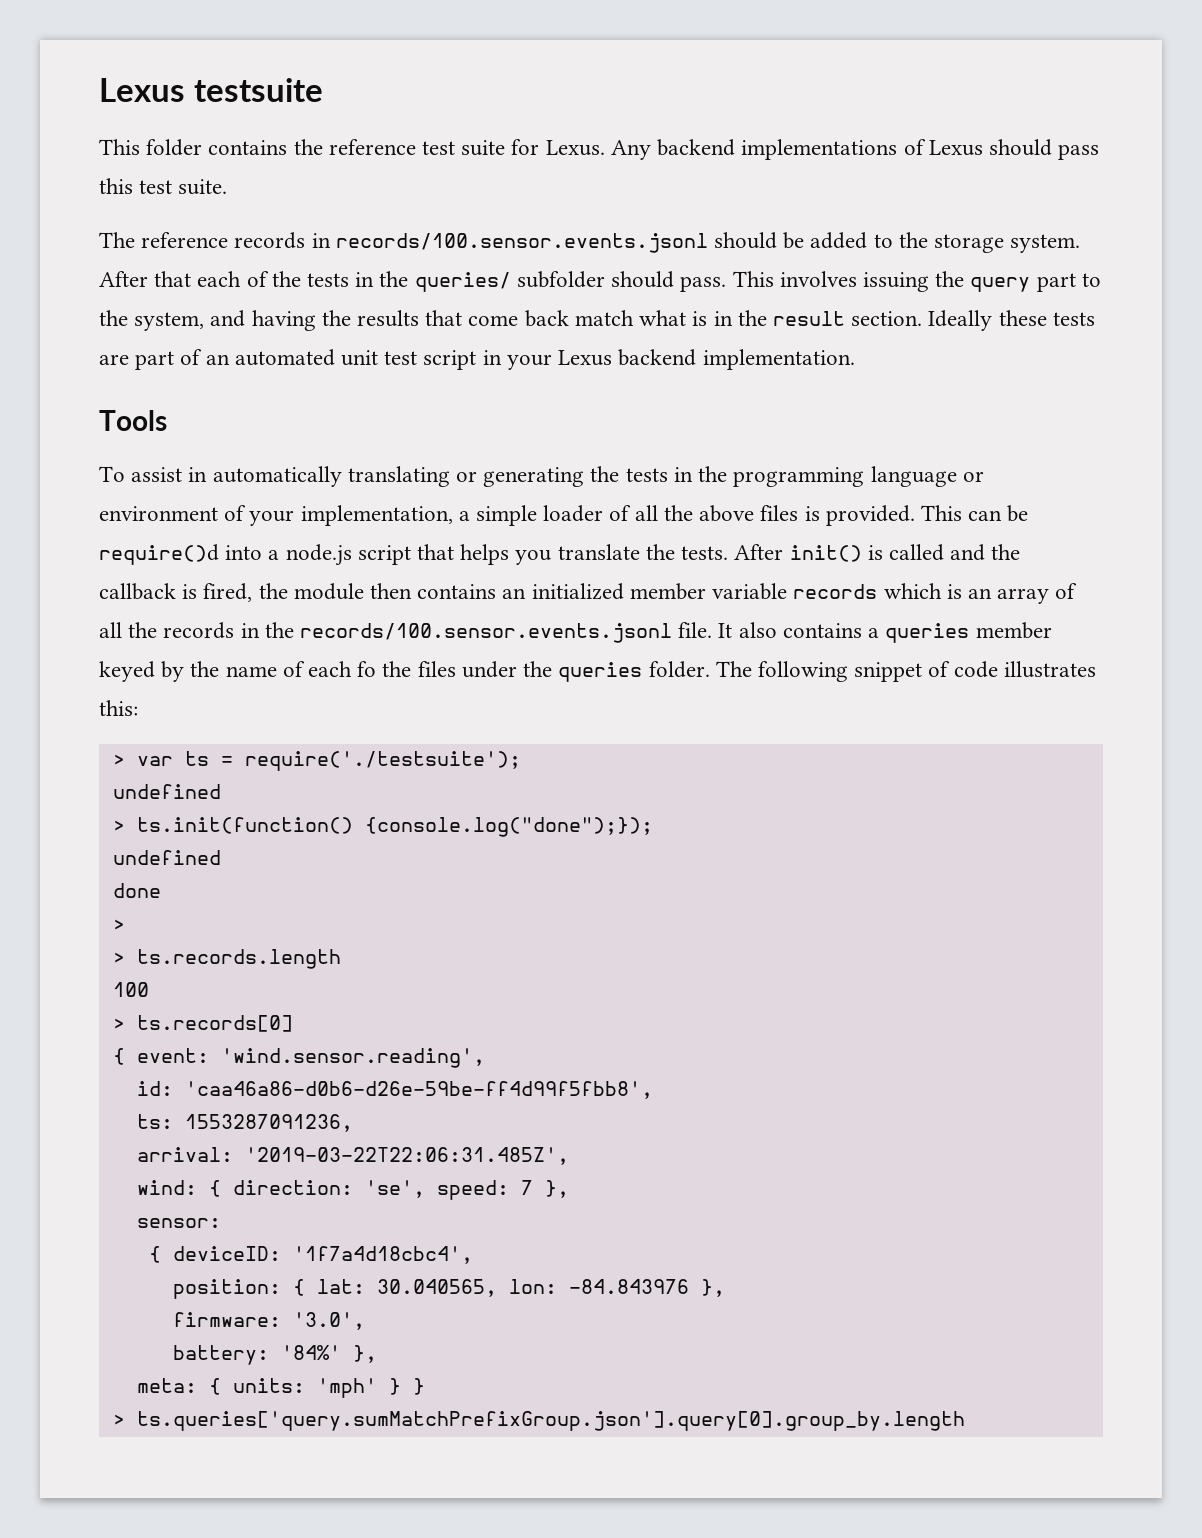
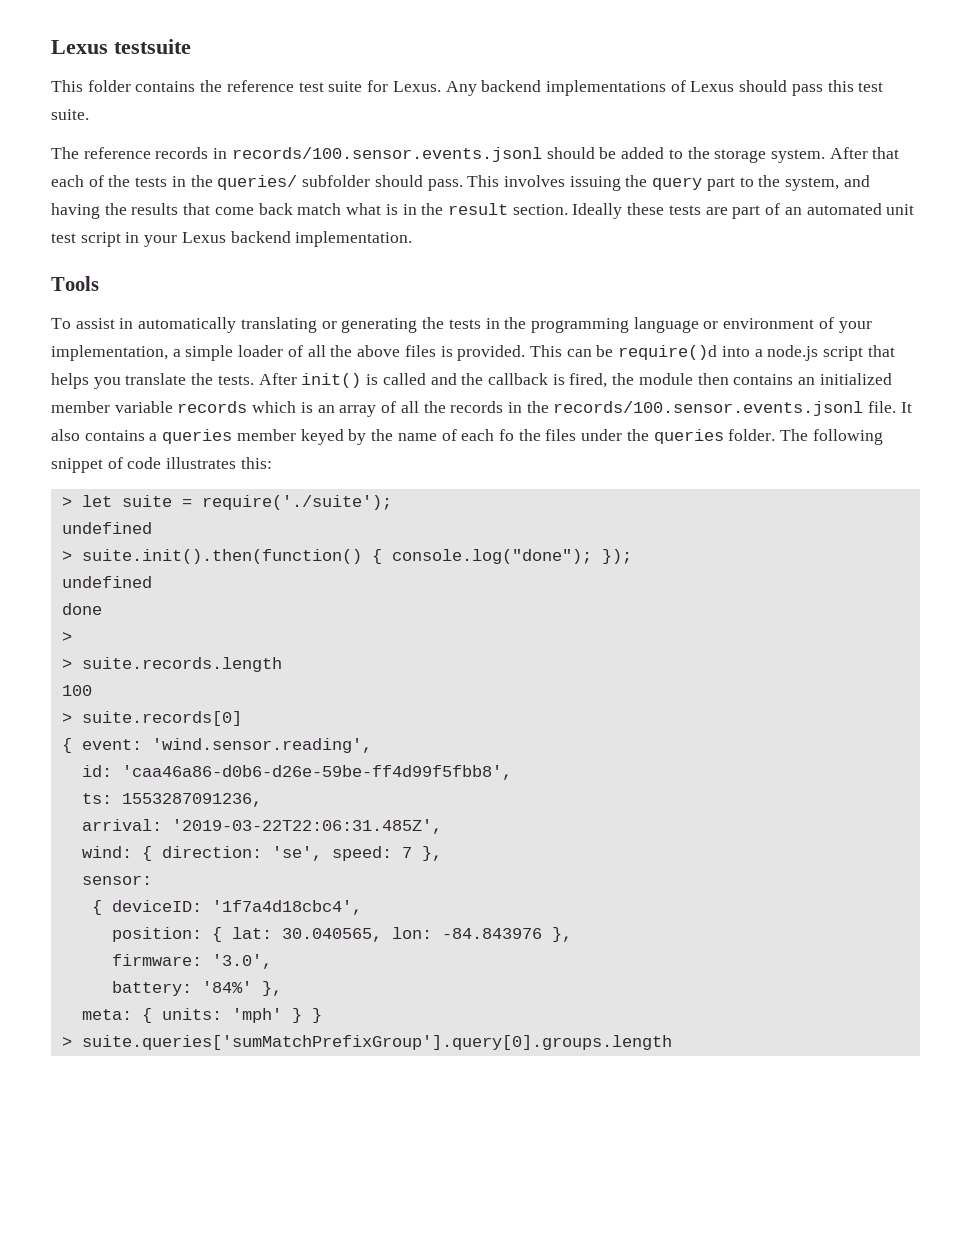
[136,751,521,771] [112,784,221,799] [112,817,653,837] var ts = require('./testsuite'); // undefined // > ts.init(function() {console.log("done");}); -> [81,495,392,510] [61,522,152,534] [61,549,632,564] let suite = require('./suite'); // undefined // > suite.init().then(function() { console.log("done"); });
[136,949,341,969] ts.records.length -> [81,657,282,672] suite.records.length
[136,1015,293,1032] ts.records[0] -> [81,711,242,726] suite.records[0]
[136,1411,965,1431] ts.queries['query.sumMatchPrefixGroup.json'].query[0].group_by.length -> [81,1035,672,1050] suite.queries['sumMatchPrefixGroup'].query[0].groups.length

